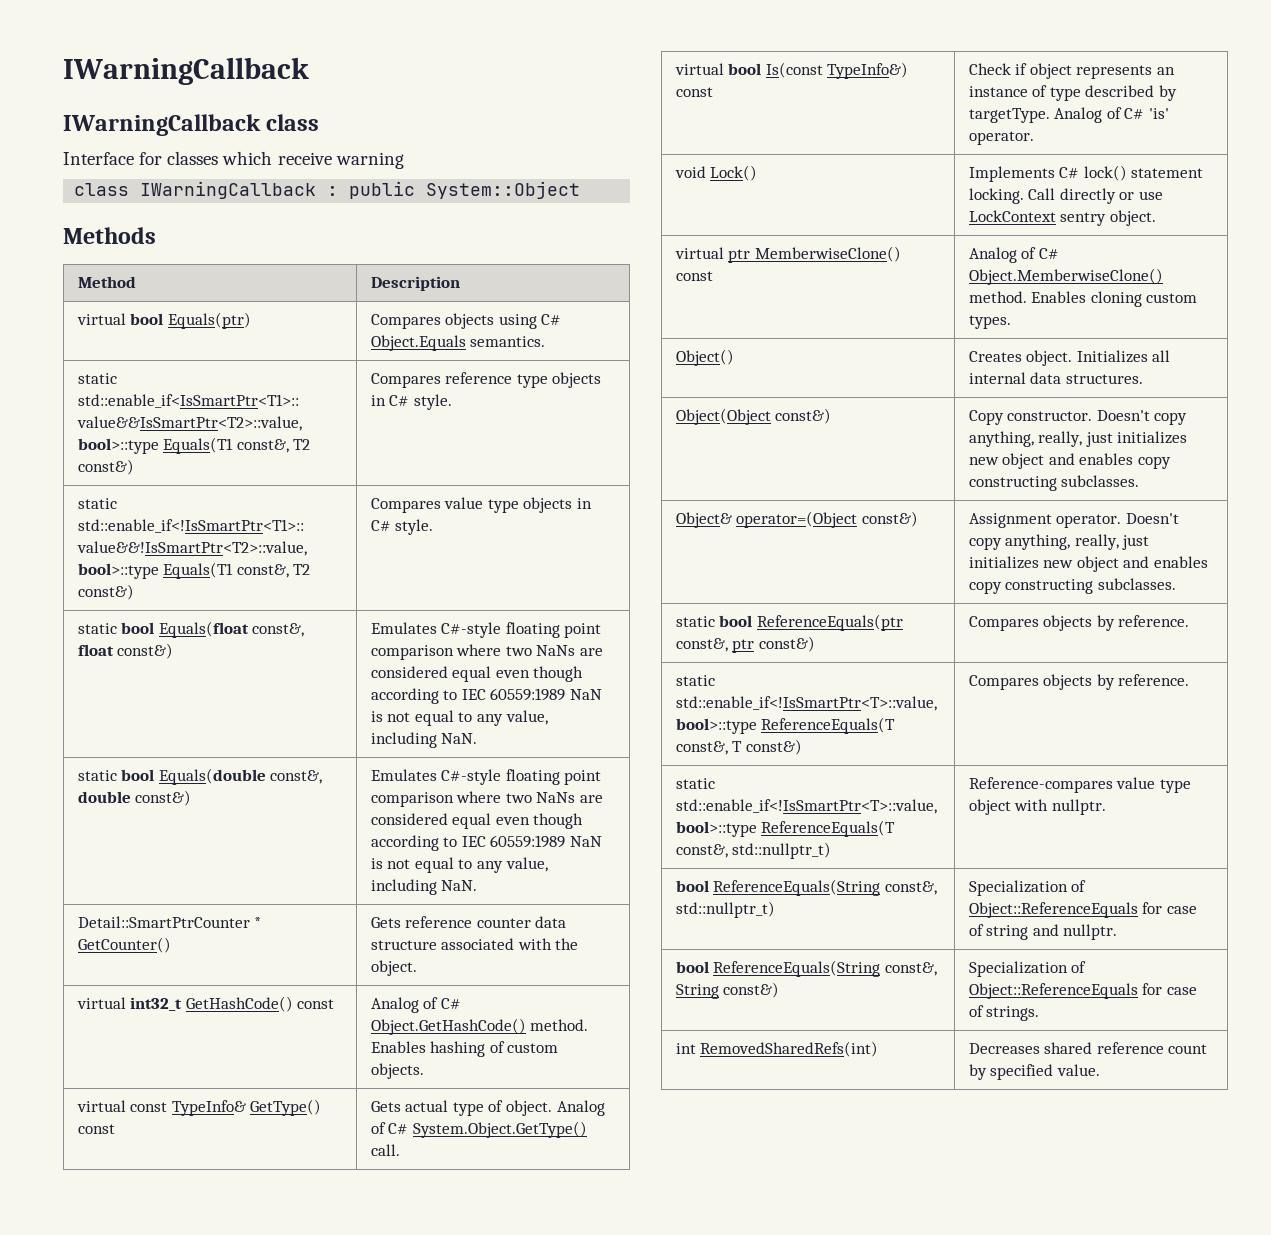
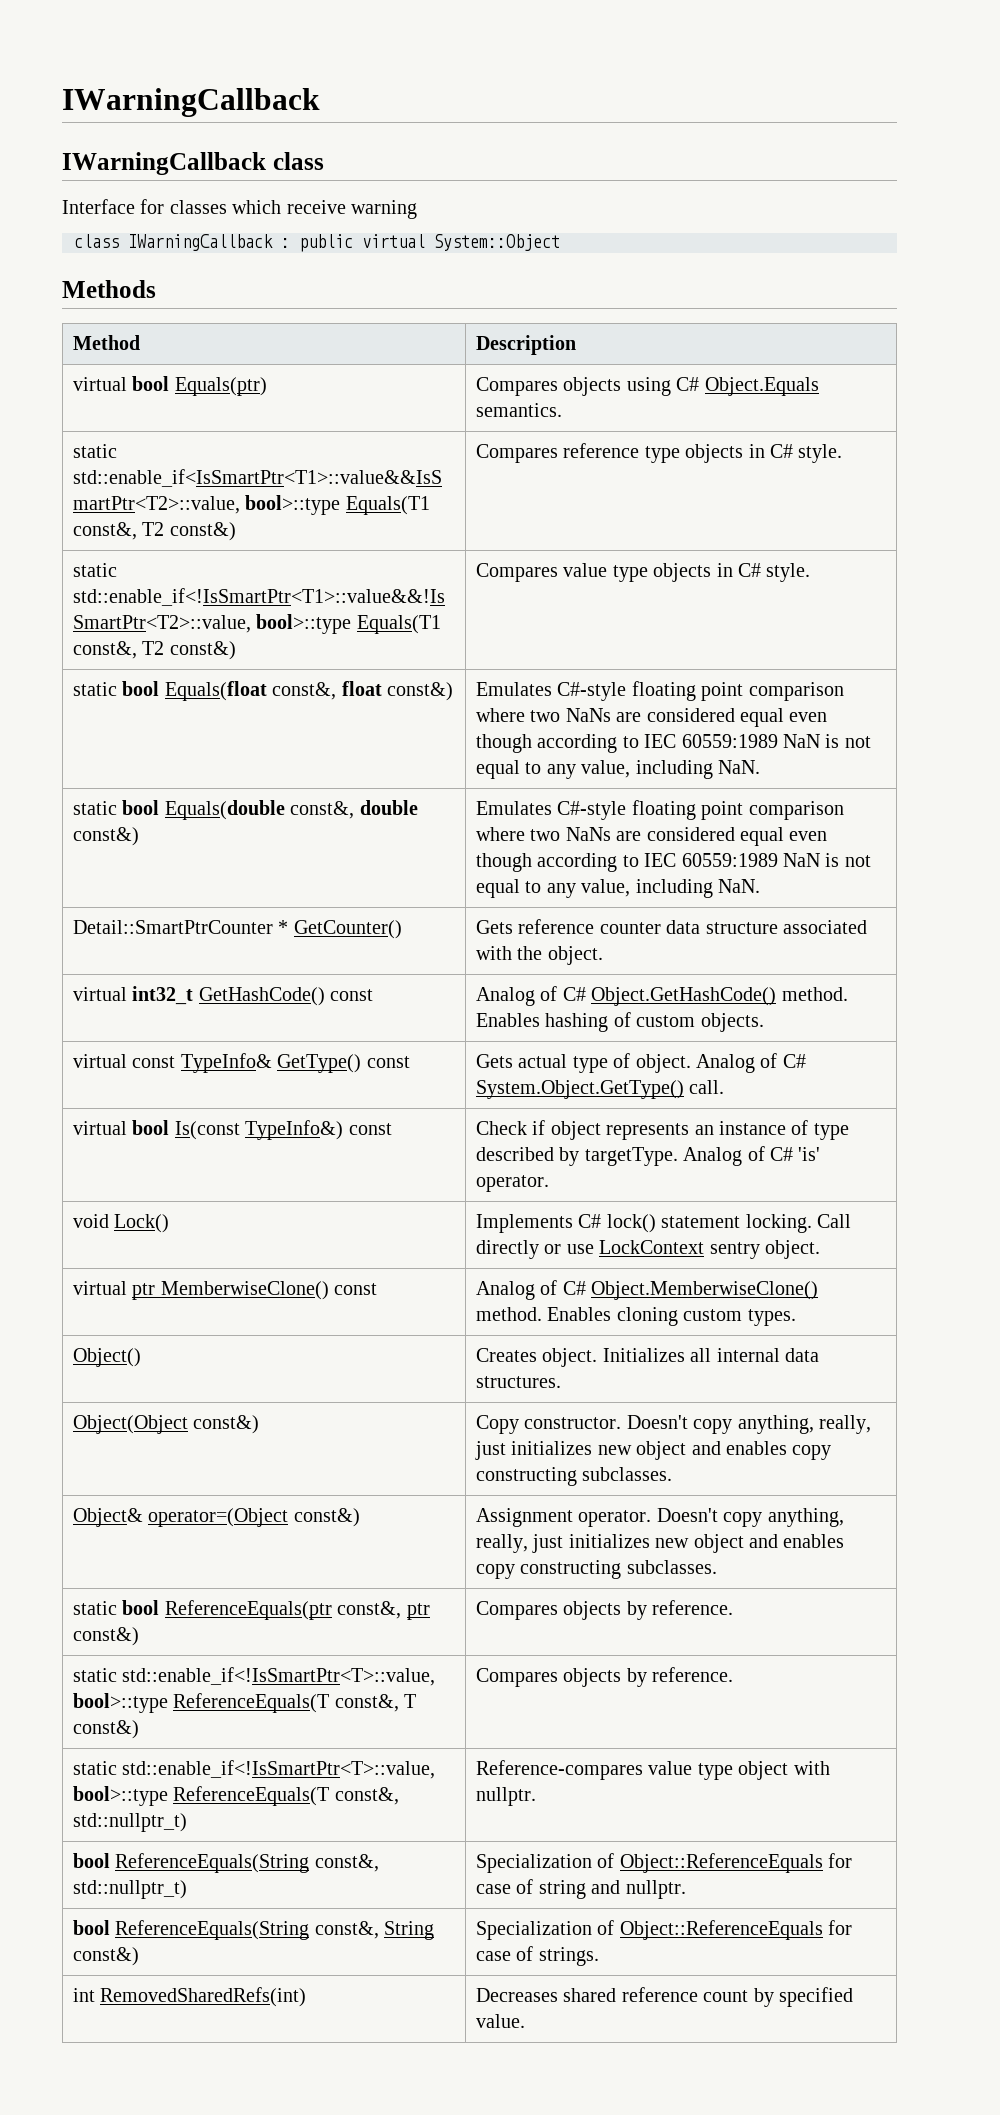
(416, 190) none -> [362,234,425,248] virtual

